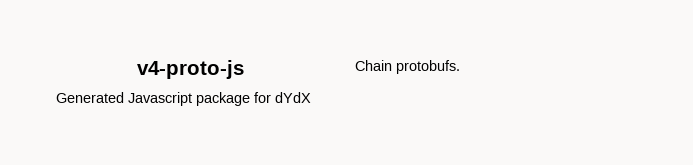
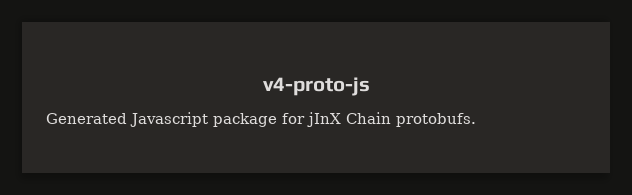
[275,92,311,103] dYdX -> [307,112,341,127] jInX

